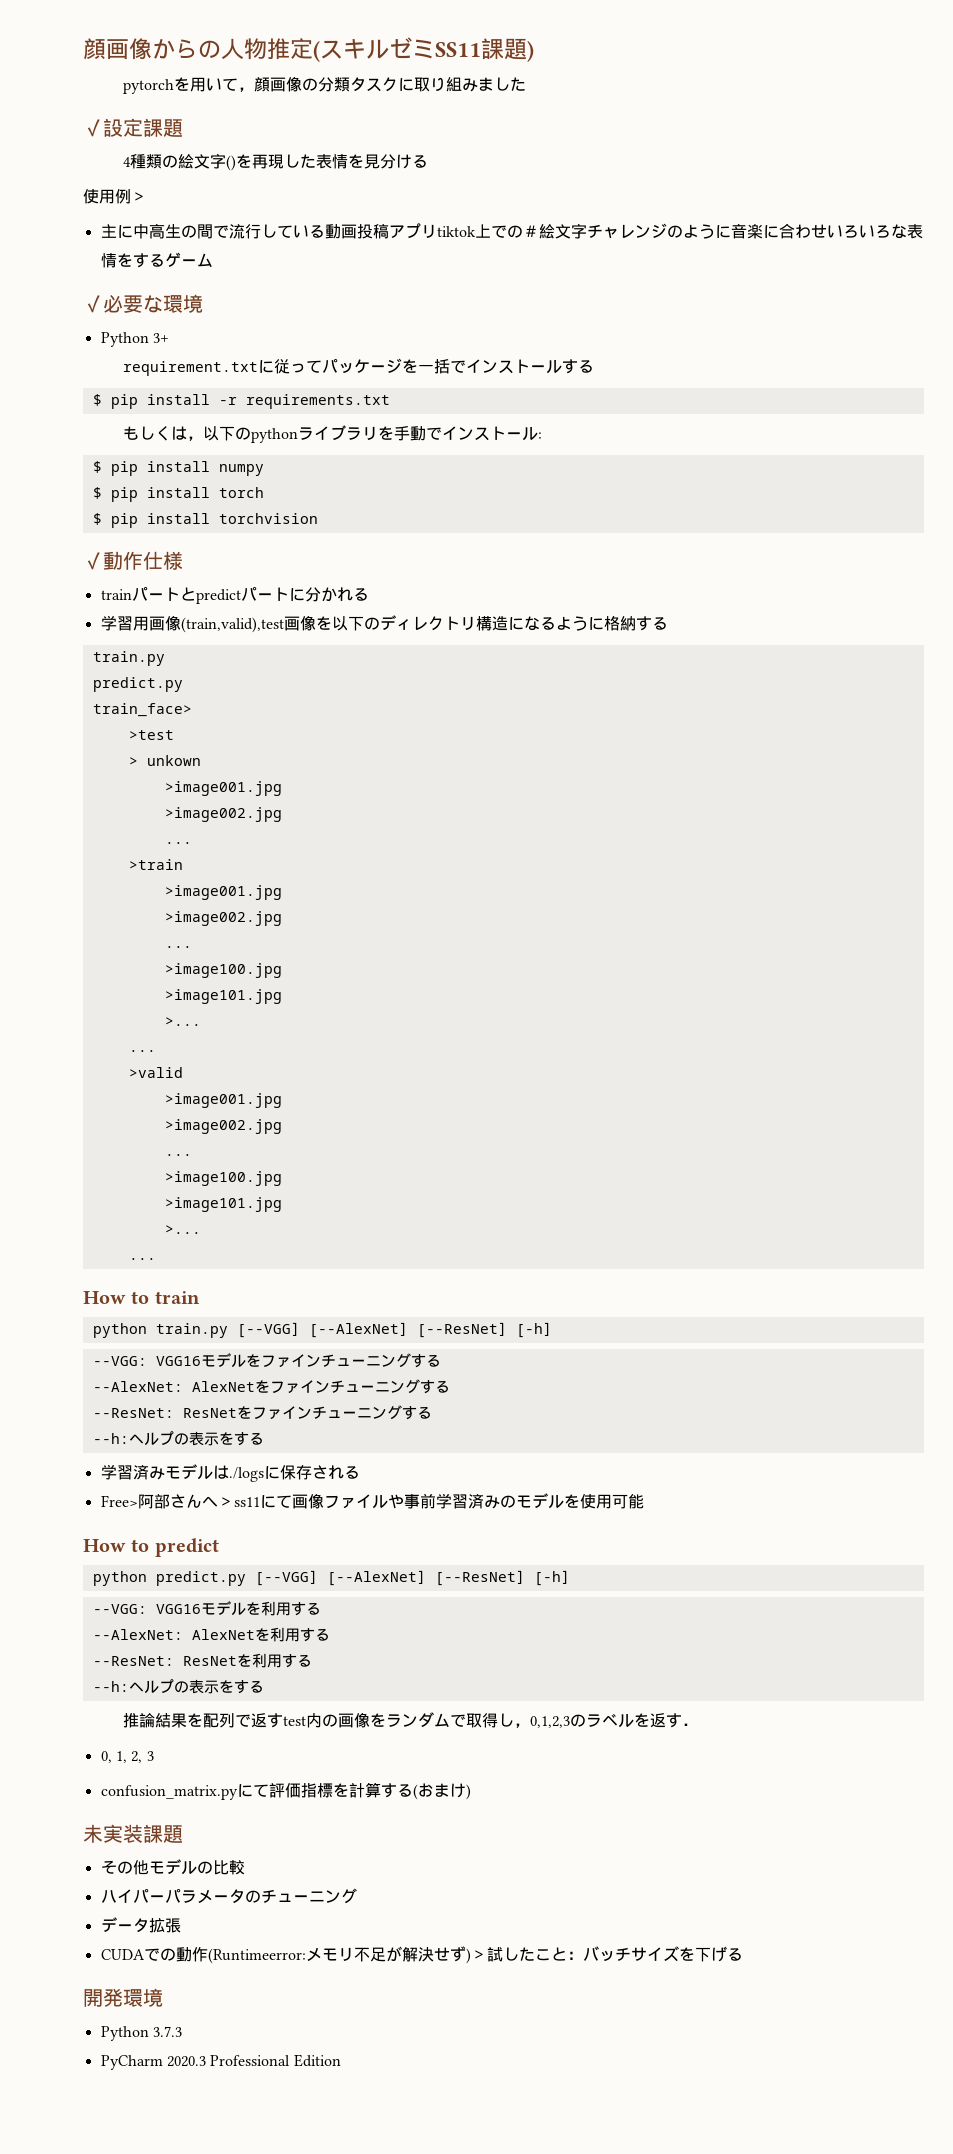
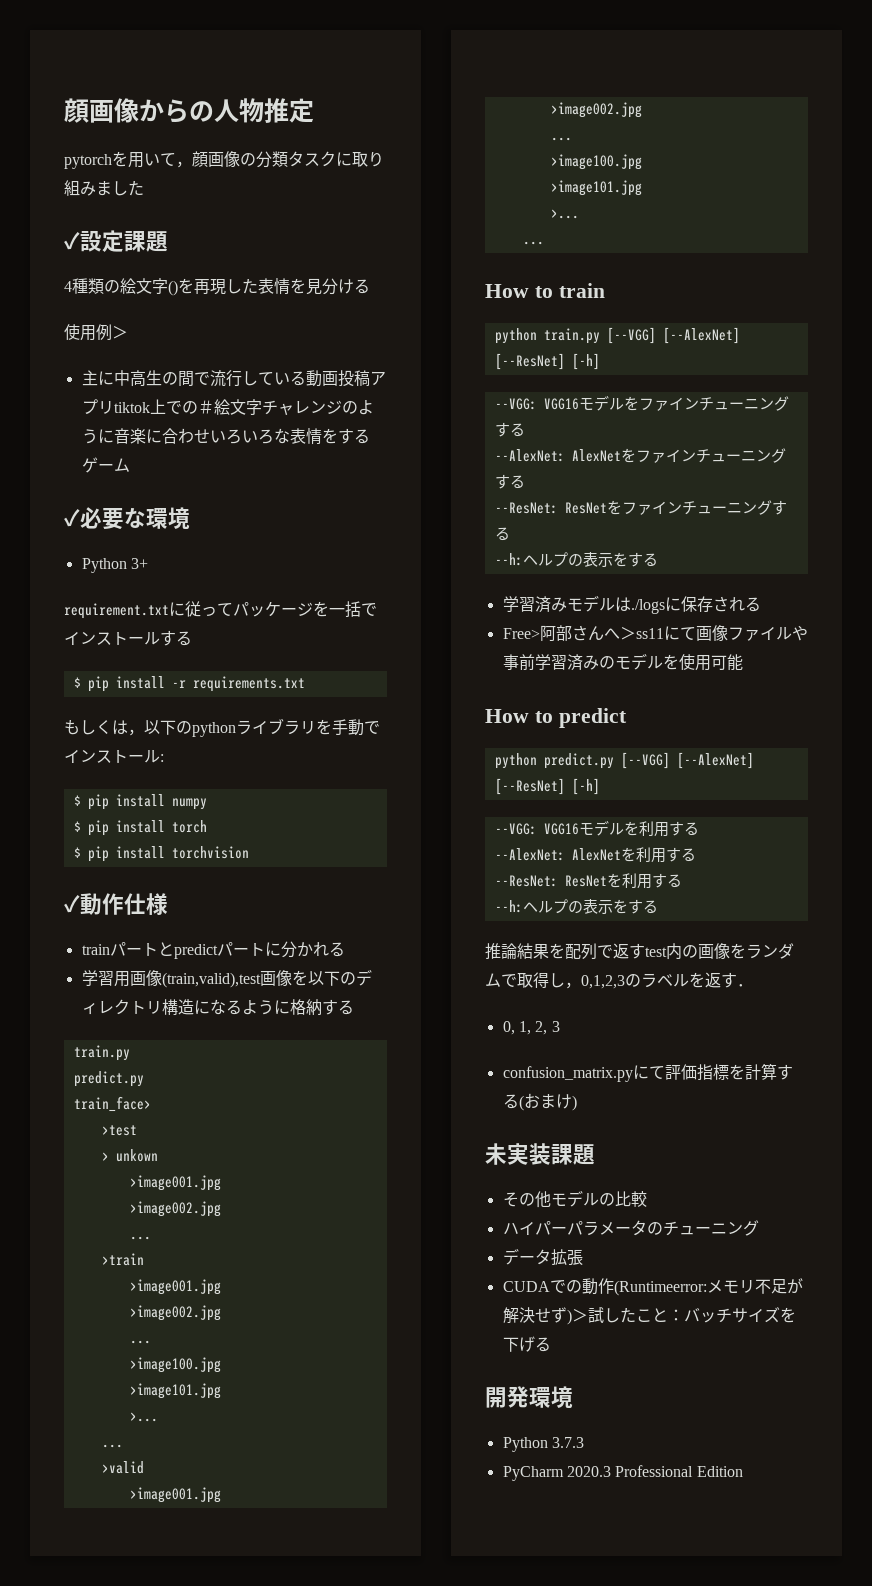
[313,37,534,62] (スキルゼミSS11課題) -> (314, 110) none

